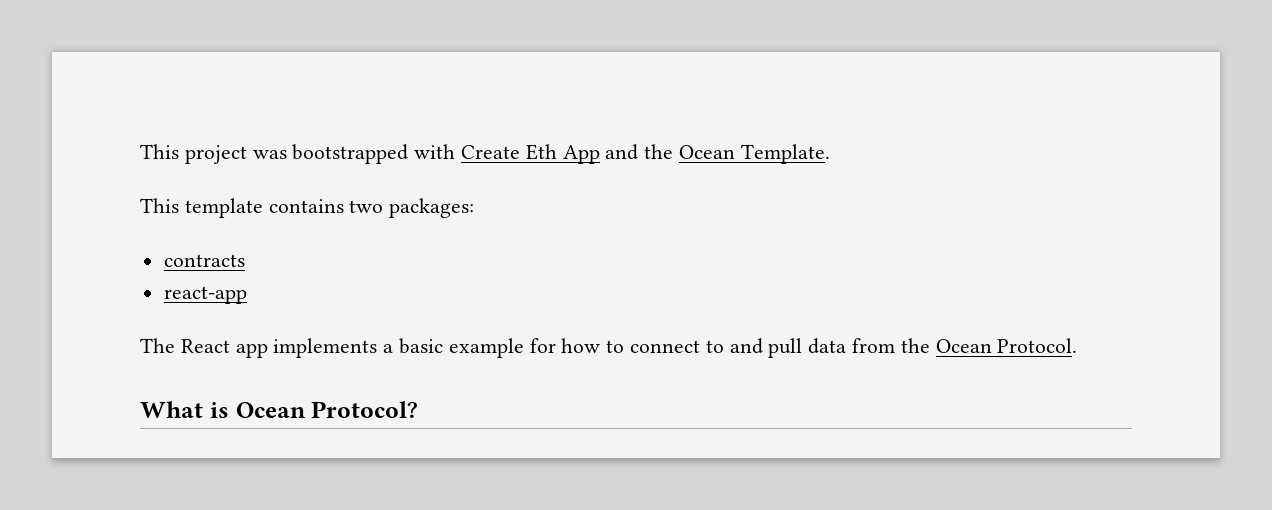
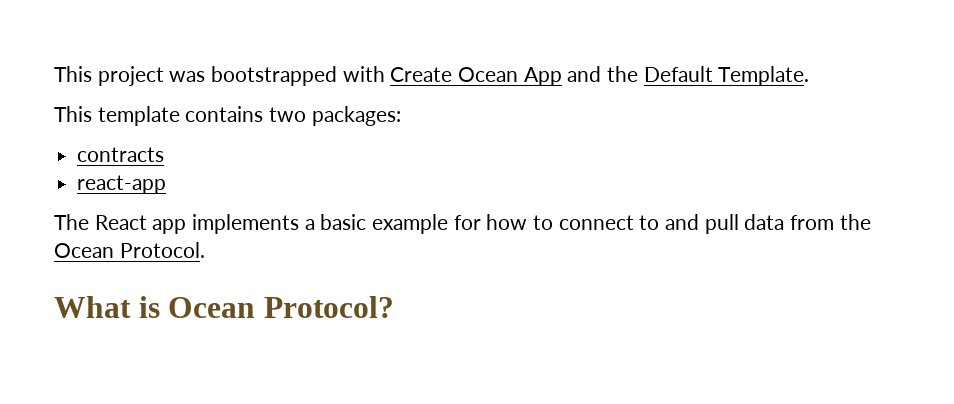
[525,144,557,160] Eth -> [458,67,519,82] Ocean
[679,145,736,159] Ocean -> [643,66,713,82] Default

